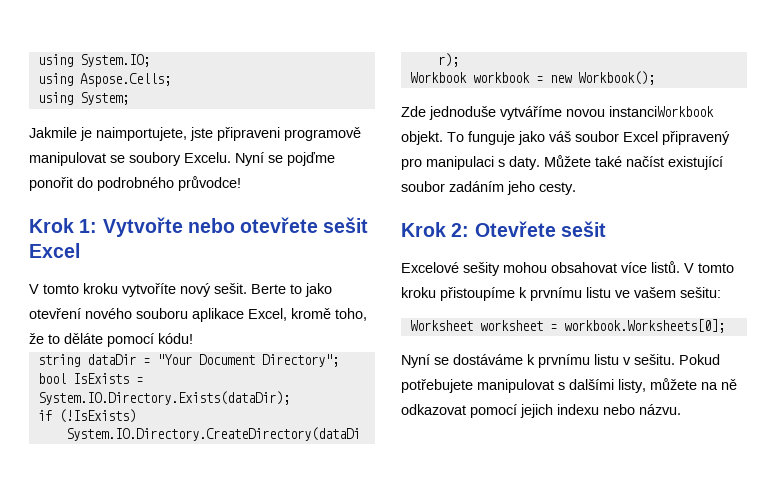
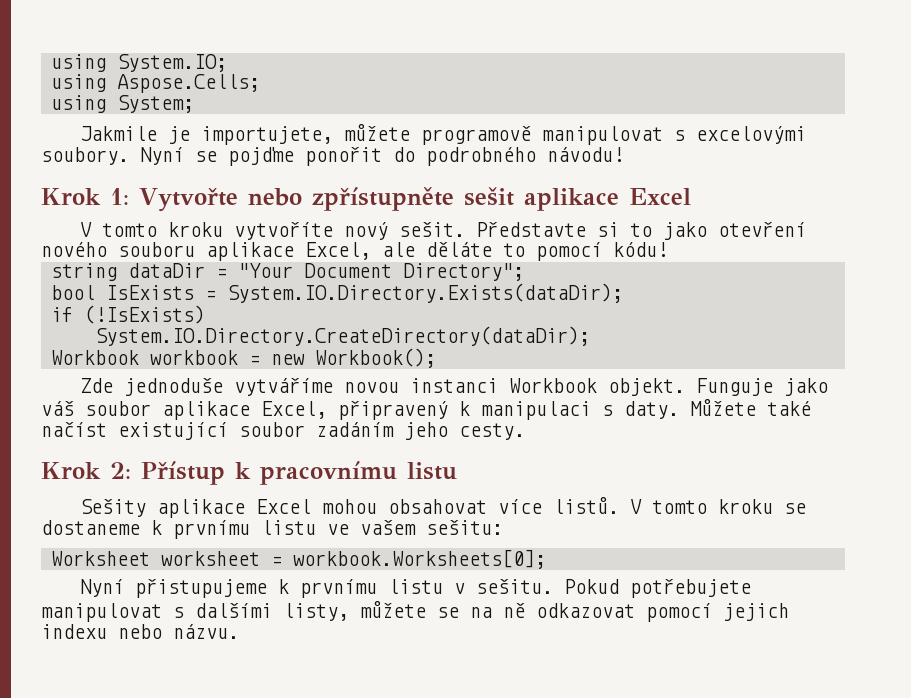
[96,127,361,141] [29,152,231,166] naimportujete, jste připraveni programově manipulovat se soubory Excelu. -> [200,123,806,145] [41,147,129,165] importujete, můžete programově manipulovat s excelovými soubory.
[178,176,241,191] průvodce! -> [547,147,624,162] návodu!
[240,217,369,233] otevřete sešit -> [311,187,619,211] zpřístupněte sešit aplikace
[251,284,286,294] Berte -> [475,222,619,237] Představte si
[291,308,367,321] [29,333,103,344] kromě toho, že to děláte -> [382,242,525,257] ale děláte to
[609,106,714,117] [401,131,730,145] [401,158,422,170] instanciWorkbook objekt. To funguje jako váš soubor Excel připravený pro -> [409,378,828,396] [41,401,470,420] instanci Workbook objekt. Funguje jako váš soubor aplikace Excel, připravený k
[474,221,606,237] [401,262,500,276] Otevřete sešit // Excelové sešity -> [141,461,457,485] [79,499,311,518] Přístup k pracovnímu listu // Sešity aplikace Excel
[440,287,515,301] přistoupíme -> [783,503,806,514] [41,520,140,535] se dostaneme
[434,354,523,365] se dostáváme -> [134,579,267,598] přistupujeme
(697, 384) none -> [437,607,459,618] se

